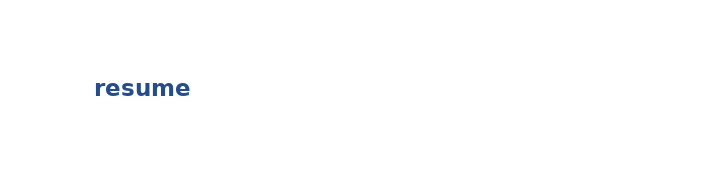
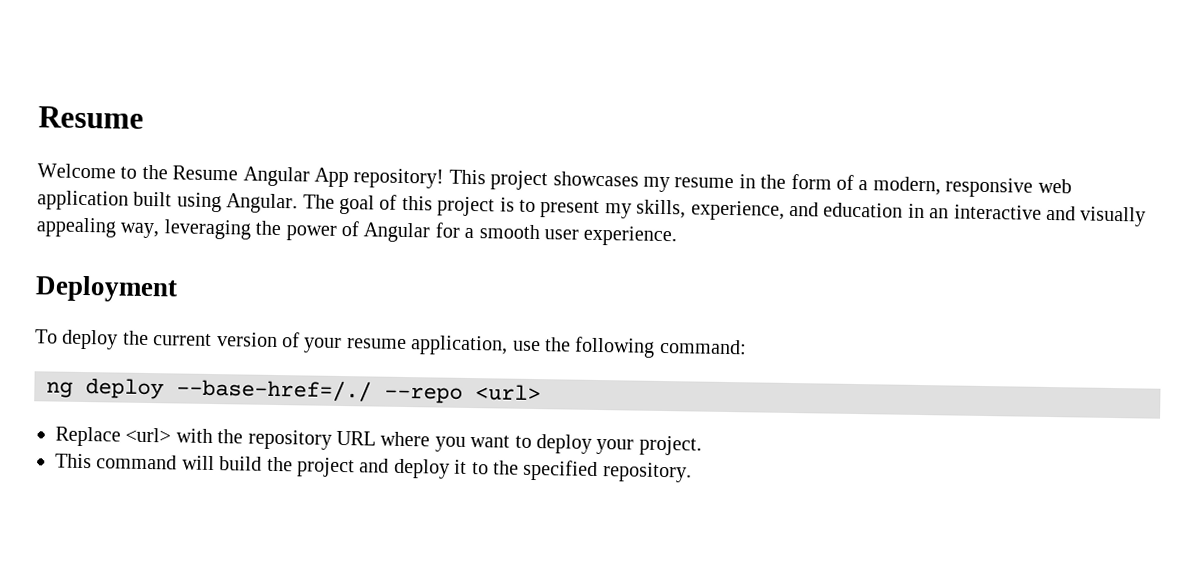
[94,83,191,96] resume -> [38,106,144,129] [37,163,1072,198] [37,190,1147,227] [36,217,678,247] [35,275,178,303] [35,329,747,358] [46,378,541,404] [55,426,702,456] [55,453,692,483] Resume // Welcome to the Resume Angular App repository! This project showcases my resume in the form of a modern, responsive web application built using Angular. The goal of this project is to present my skills, experience, and education in an interactive and visually appealing way, leveraging the power of Angular for a smooth user experience. // Deployment // To deploy the current version of your resume application, use the following command: // ng deploy --base-href=/./ --repo <url> // Replace <url> with the repository URL where you want to deploy your project. // This command will build the project and deploy it to the specified repository.

